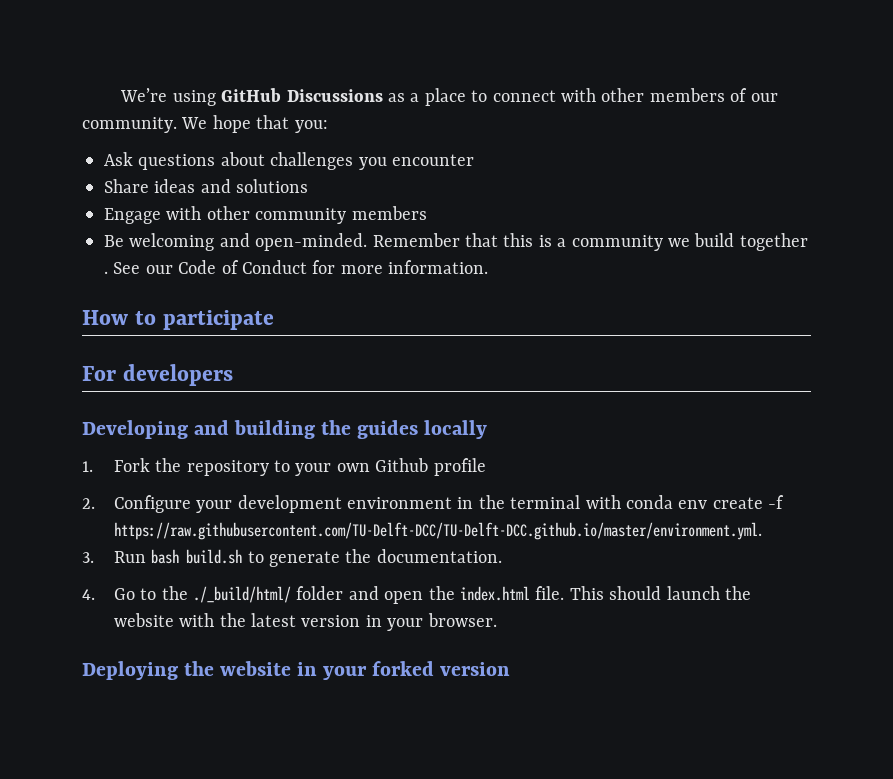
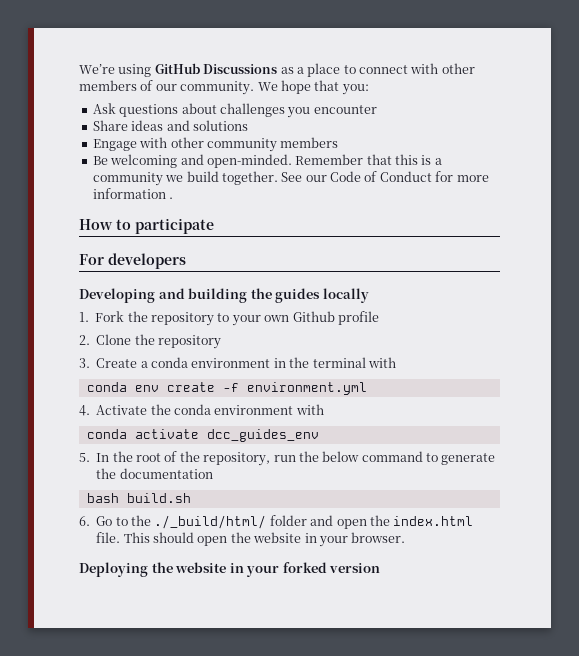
[739,233,808,251] [104,271,108,274] together . -> [221,171,278,185] together.
[388,260,489,274] information. -> [92,188,174,199] information .
[113,495,342,513] Configure your development -> [96,334,221,349] [79,357,188,368] Clone the repository // 3. Create a conda
(621, 502) none -> (396, 362) //
[113,522,762,540] [82,549,502,567] [82,589,95,600] https://raw.githubusercontent.com/TU-Delft-DCC/TU-Delft-DCC.github.io/master/environment.yml. // 3. Run bash build.sh to generate the documentation. // 4. -> [246,382,367,395] [79,404,324,416] [86,429,319,442] [79,451,496,466] [96,468,213,479] [86,493,191,503] [79,516,90,526] environment.yml // 4. Activate the conda environment with // conda activate dcc_guides_env // 5. In the root of the repository, run the below command to generate the documentation // bash build.sh // 6.
[666,586,751,600] [113,613,361,627] launch the website with the latest version -> [197,532,302,546] open the website

